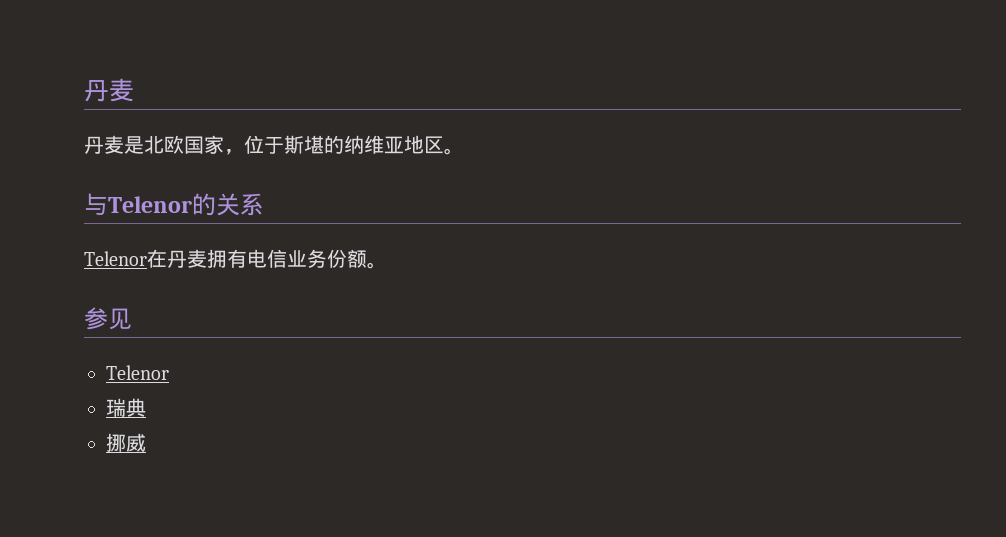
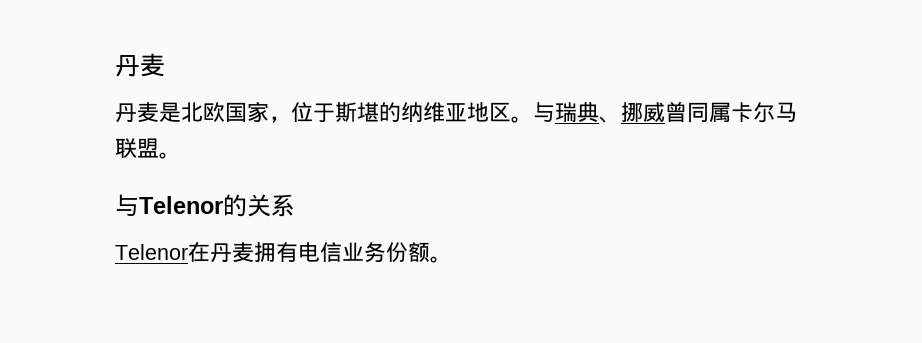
(464, 151) none -> [533,101,797,123] [115,138,181,159] 与瑞典、挪威曾同属卡尔马联盟。
[84,307,132,330] [106,365,169,380] [106,398,146,417] [106,433,146,452] // 参见 // Telenor // 瑞典 // 挪威 -> (452, 259) none

